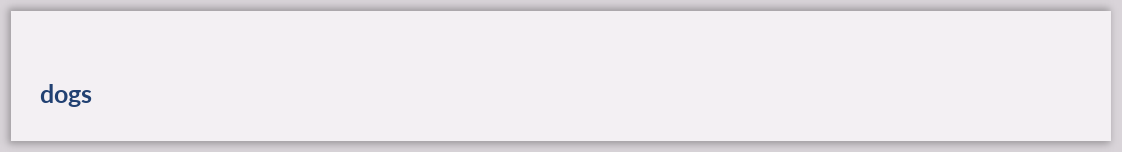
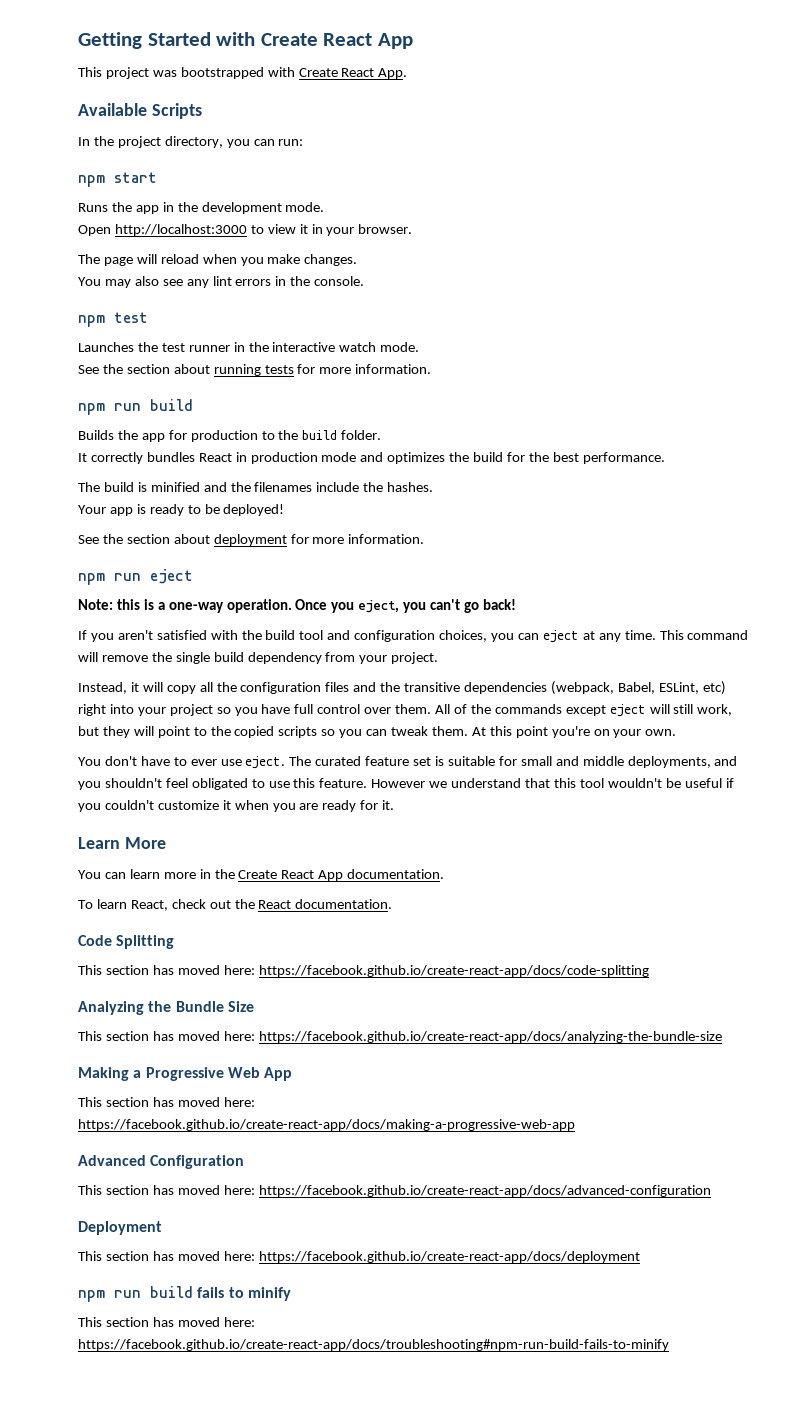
[40,84,92,107] dogs -> [78,32,413,49] [78,67,408,79] [78,103,202,119] [78,136,304,148] [78,172,157,187] [78,202,325,214] [78,224,413,236] [78,254,358,266] [78,276,365,288] [78,312,148,327] [78,342,420,352] [78,364,432,376] [78,399,193,415] [78,430,382,442] [78,452,665,464] [78,482,434,492] [78,504,285,516] [78,534,425,546] [78,569,193,585] [78,599,516,613] [78,630,749,643] [78,652,439,664] [78,681,726,695] [78,704,733,717] [78,726,677,738] [78,756,738,769] [78,778,734,790] [78,800,395,812] [78,837,166,849] [78,869,445,881] [78,899,393,911] [78,935,175,949] [78,965,649,977] [78,1001,254,1015] [78,1031,722,1043] [78,1067,293,1081] [78,1097,255,1107] [78,1119,575,1131] [78,1155,245,1169] [78,1185,711,1197] [78,1221,162,1235] [78,1251,640,1263] [78,1286,291,1302] [78,1317,255,1327] [78,1339,669,1351] Getting Started with Create React App // This project was bootstrapped with Create React App. // Available Scripts // In the project directory, you can run: // npm start // Runs the app in the development mode. // Open http://localhost:3000 to view it in your browser. // The page will reload when you make changes. // You may also see any lint errors in the console. // npm test // Launches the test runner in the interactive watch mode. // See the section about running tests for more information. // npm run build // Builds the app for production to the build folder. // It correctly bundles React in production mode and optimizes the build for the best performance. // The build is minified and the filenames include the hashes. // Your app is ready to be deployed! // See the section about deployment for more information. // npm run eject // Note: this is a one-way operation. Once you eject, you can't go back! // If you aren't satisfied with the build tool and configuration choices, you can eject at any time. This command will remove the single build dependency from your project. // Instead, it will copy all the configuration files and the transitive dependencies (webpack, Babel, ESLint, etc) right into your project so you have full control over them. All of the commands except eject will still work, but they will point to the copied scripts so you can tweak them. At this point you're on your own. // You don't have to ever use eject. The curated feature set is suitable for small and middle deployments, and you shouldn't feel obligated to use this feature. However we understand that this tool wouldn't be useful if you couldn't customize it when you are ready for it. // Learn More // You can learn more in the Create React App documentation. // To learn React, check out the React documentation. // Code Splitting // This section has moved here: https://facebook.github.io/create-react-app/docs/code-splitting // Analyzing the Bundle Size // This section has moved here: https://facebook.github.io/create-react-app/docs/analyzing-the-bundle-size // Making a Progressive Web App // This section has moved here: https://facebook.github.io/create-react-app/docs/making-a-progressive-web-app // Advanced Configuration // This section has moved here: https://facebook.github.io/create-react-app/docs/advanced-configuration // Deployment // This section has moved here: https://facebook.github.io/create-react-app/docs/deployment // npm run build fails to minify // This section has moved here: https://facebook.github.io/create-react-app/docs/troubleshooting#npm-run-build-fails-to-minify

